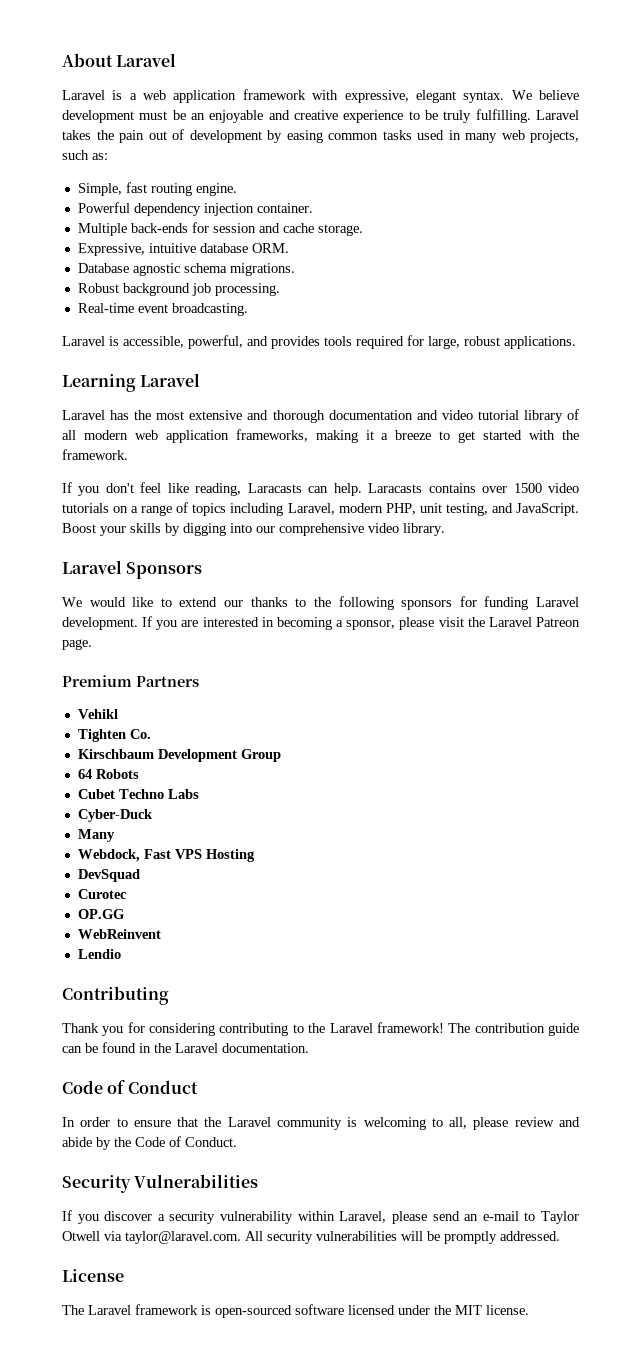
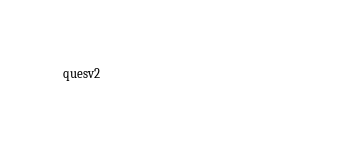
[62,53,177,67] [62,89,579,103] [62,109,579,123] [62,129,579,143] [62,150,108,160] [77,182,237,196] [77,202,313,216] [77,222,363,236] [77,243,289,256] [77,263,295,276] [77,283,280,296] [77,303,248,316] [62,335,576,349] [62,373,201,392] [62,409,579,423] [62,429,579,443] [62,449,128,460] [62,482,579,496] [62,502,580,516] [62,523,445,536] [62,560,203,579] [62,596,580,610] [62,616,580,630] [62,639,92,650] [62,675,199,687] [77,709,118,719] [77,729,151,742] [77,749,281,762] [77,769,139,779] [77,789,199,799] [77,809,153,822] [77,829,115,842] [77,849,255,862] [77,869,140,882] [77,889,127,899] [77,909,124,919] [77,929,161,939] [77,949,121,959] [62,986,169,1005] [62,1022,579,1036] [62,1042,309,1053] [62,1080,198,1094] [62,1117,580,1130] [62,1136,237,1150] [62,1174,259,1193] [62,1210,580,1224] [62,1231,560,1244] [62,1269,124,1282] [62,1304,529,1318] About Laravel // Laravel is a web application framework with expressive, elegant syntax. We believe development must be an enjoyable and creative experience to be truly fulfilling. Laravel takes the pain out of development by easing common tasks used in many web projects, such as: // Simple, fast routing engine. // Powerful dependency injection container. // Multiple back-ends for session and cache storage. // Expressive, intuitive database ORM. // Database agnostic schema migrations. // Robust background job processing. // Real-time event broadcasting. // Laravel is accessible, powerful, and provides tools required for large, robust applications. // Learning Laravel // Laravel has the most extensive and thorough documentation and video tutorial library of all modern web application frameworks, making it a breeze to get started with the framework. // If you don't feel like reading, Laracasts can help. Laracasts contains over 1500 video tutorials on a range of topics including Laravel, modern PHP, unit testing, and JavaScript. Boost your skills by digging into our comprehensive video library. // Laravel Sponsors // We would like to extend our thanks to the following sponsors for funding Laravel development. If you are interested in becoming a sponsor, please visit the Laravel Patreon page. // Premium Partners // Vehikl // Tighten Co. // Kirschbaum Development Group // 64 Robots // Cubet Techno Labs // Cyber-Duck // Many // Webdock, Fast VPS Hosting // DevSquad // Curotec // OP.GG // WebReinvent // Lendio // Contributing // Thank you for considering contributing to the Laravel framework! The contribution guide can be found in the Laravel documentation. // Code of Conduct // In order to ensure that the Laravel community is welcoming to all, please review and abide by the Code of Conduct. // Security Vulnerabilities // If you discover a security vulnerability within Laravel, please send an e-mail to Taylor Otwell via taylor@laravel.com. All security vulnerabilities will be promptly addressed. // License // The Laravel framework is open-sourced software licensed under the MIT license. -> [63,68,100,81] quesv2

